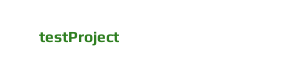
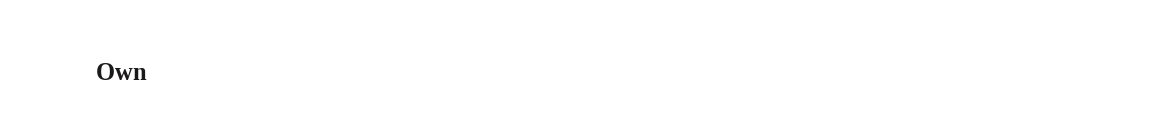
[39,31,119,46] testProject -> [96,63,147,80] Own

